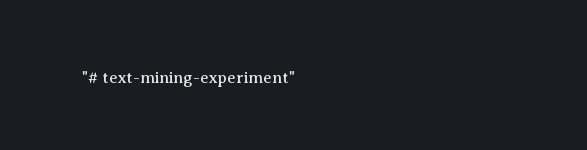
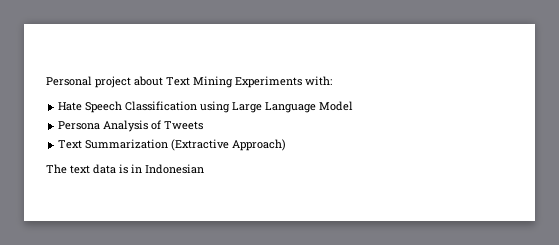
[82,71,296,87] "# text-mining-experiment" -> [46,76,332,88] [58,101,354,113] [58,120,204,132] [58,139,287,151] [46,164,204,174] Personal project about Text Mining Experiments with: // Hate Speech Classification using Large Language Model // Persona Analysis of Tweets // Text Summarization (Extractive Approach) // The text data is in Indonesian

